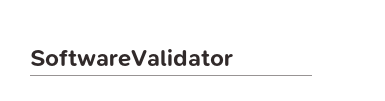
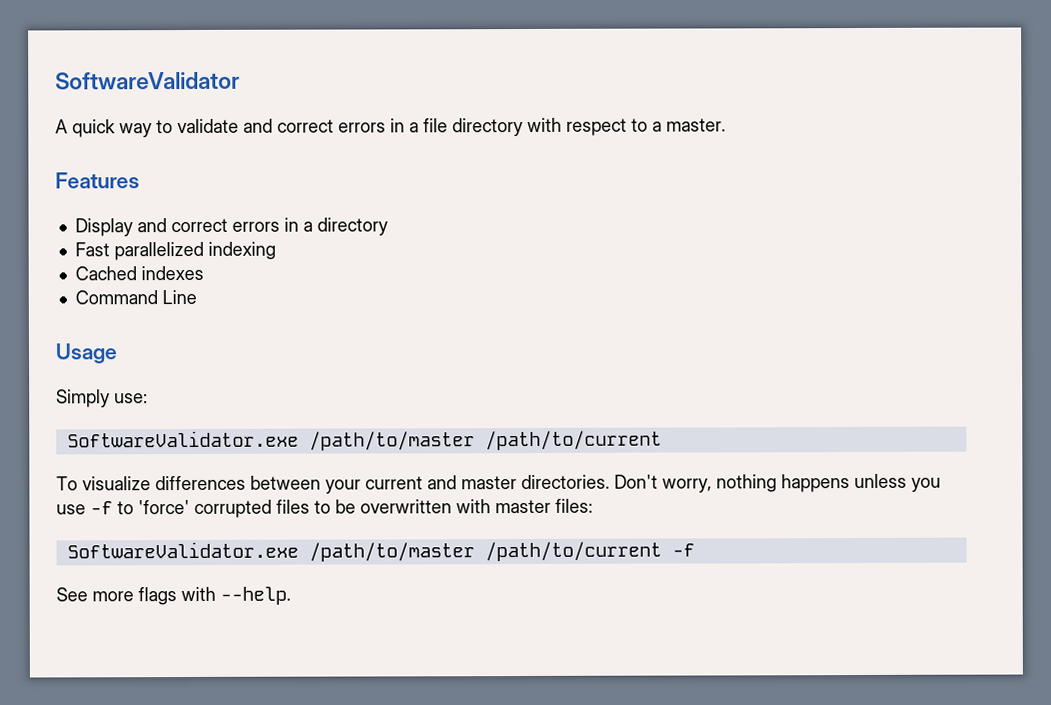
(233, 58) none -> [55,117,726,138] [55,172,140,189] [74,217,388,237] [74,241,276,261] [74,265,204,281] [74,289,197,305] [55,343,118,364] [56,389,148,408] [66,430,662,451] [56,473,941,494] [56,498,593,518] [66,541,695,562] [56,586,291,606] // A quick way to validate and correct errors in a file directory with respect to a master. // Features // Display and correct errors in a directory // Fast parallelized indexing // Cached indexes // Command Line // Usage // Simply use: // SoftwareValidator.exe /path/to/master /path/to/current // To visualize differences between your current and master directories. Don't worry, nothing happens unless you use -f to 'force' corrupted files to be overwritten with master files: // SoftwareValidator.exe /path/to/master /path/to/current -f // See more flags with --help.

